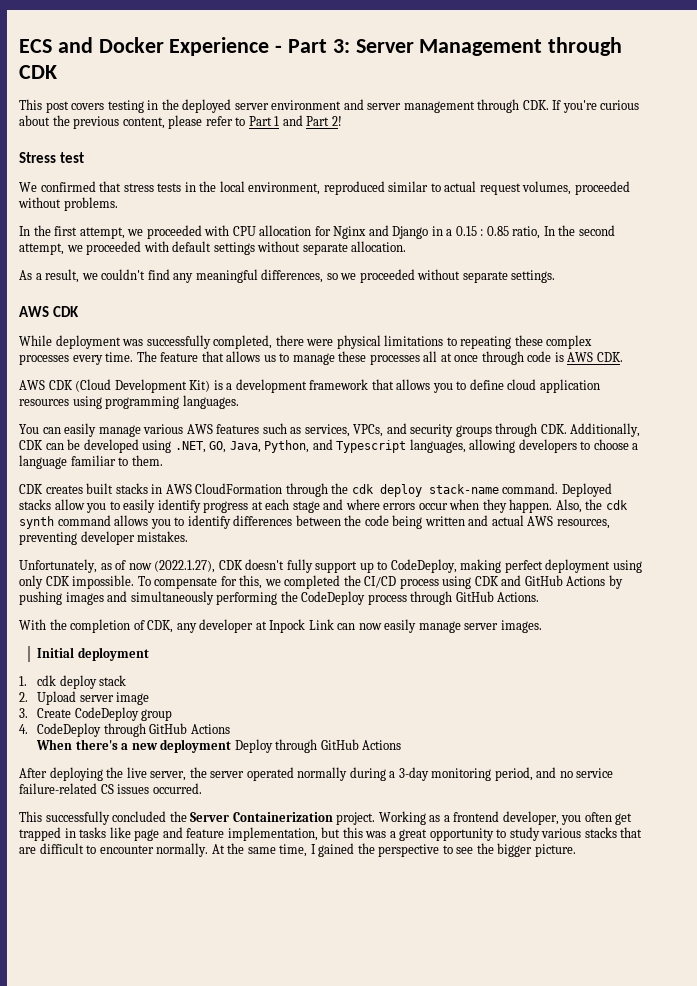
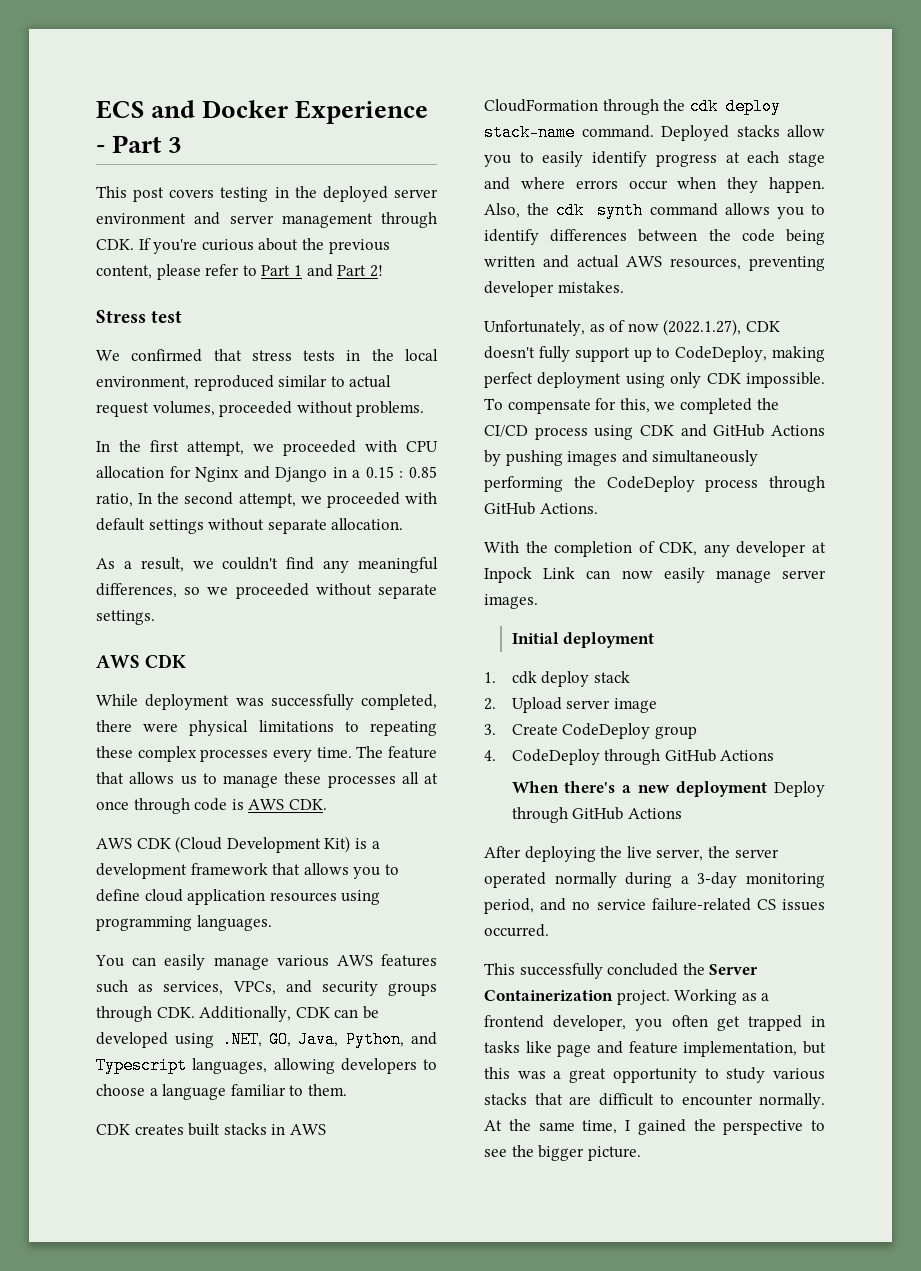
[332,37,623,56] [19,65,57,79] 3: Server Management through CDK -> [168,137,183,153] 3

